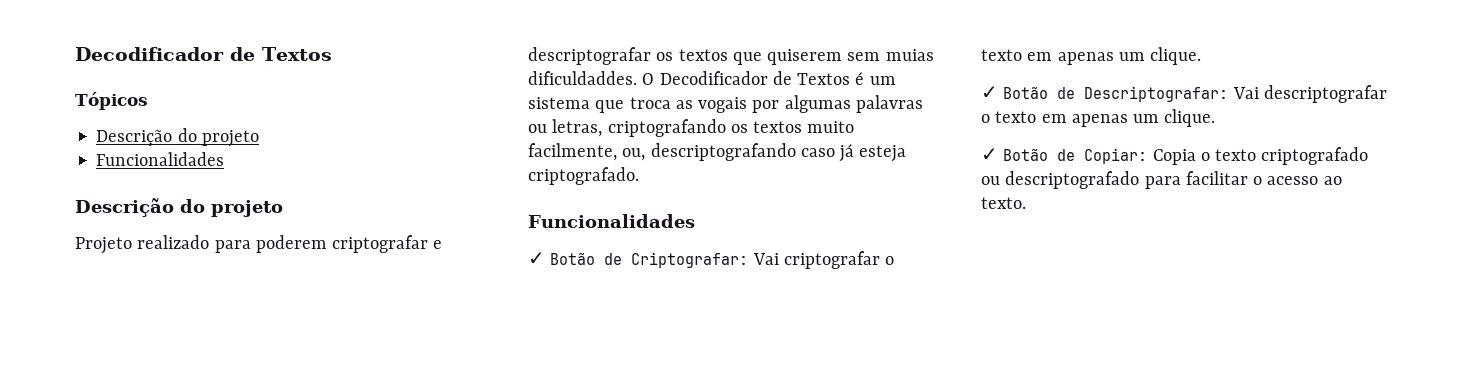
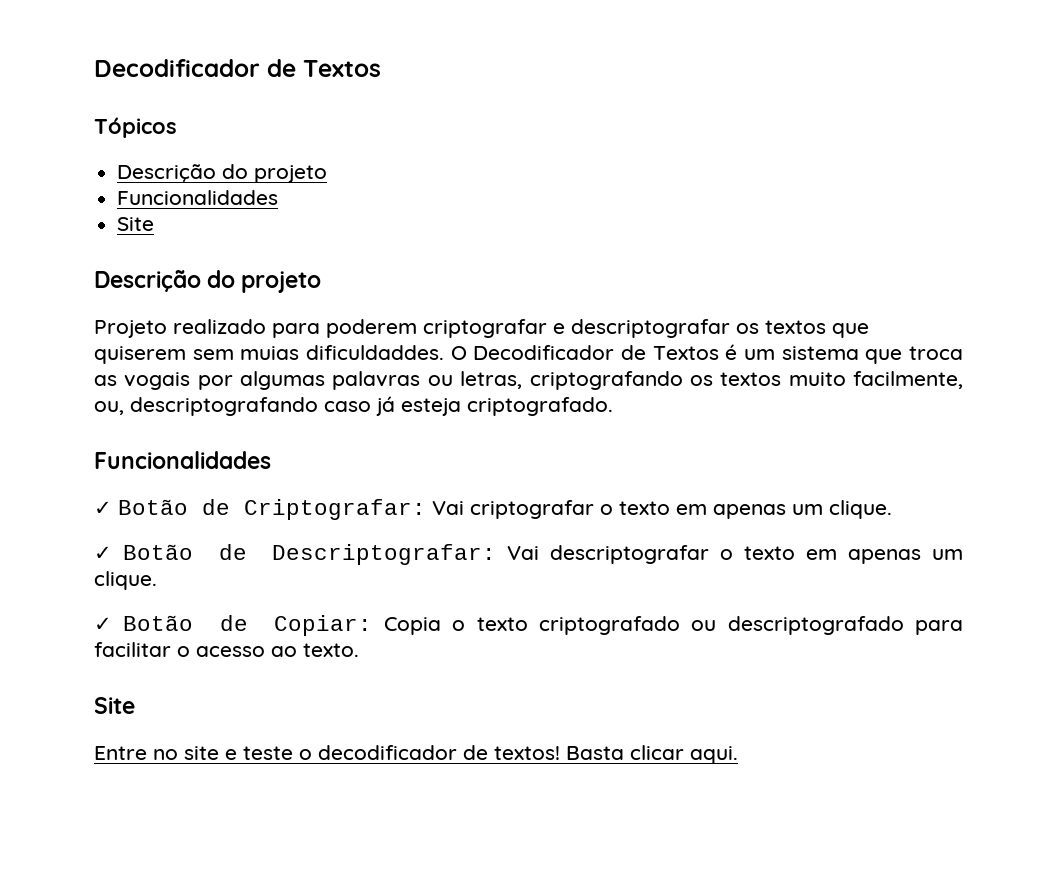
(225, 159) none -> [117,217,155,231] // Site
(1026, 203) none -> [94,697,135,714] [94,745,738,764] // Site // Entre no site e teste o decodificador de textos! Basta clicar aqui.

